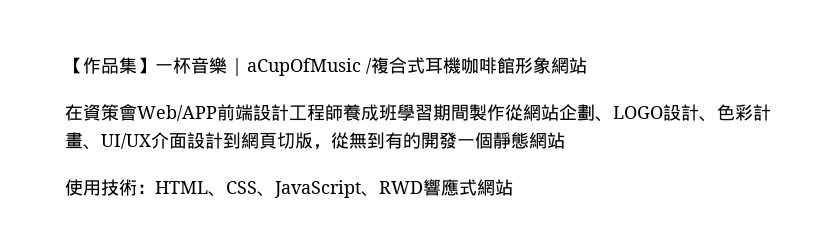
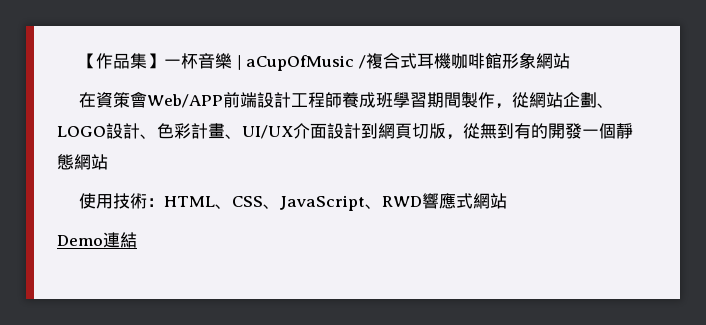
(505, 112) none -> [495,103,513,109] ，
(513, 187) none -> [57,232,137,248] // Demo連結

